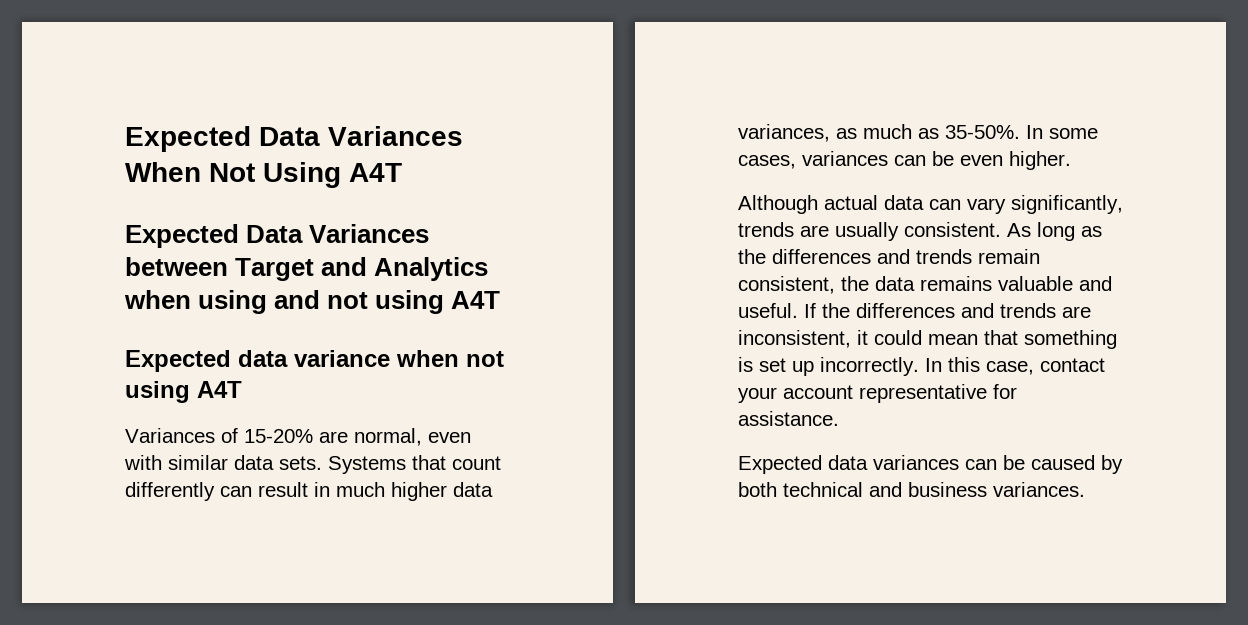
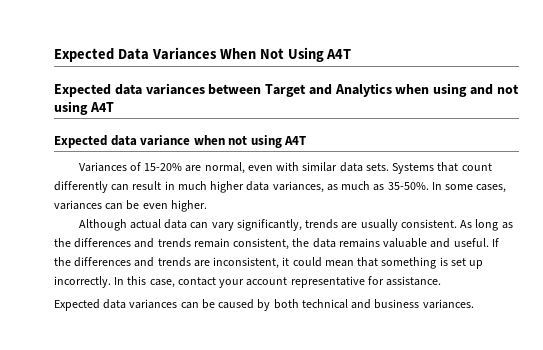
[246,224,430,243] Data Variances -> [114,83,205,95] data variances

